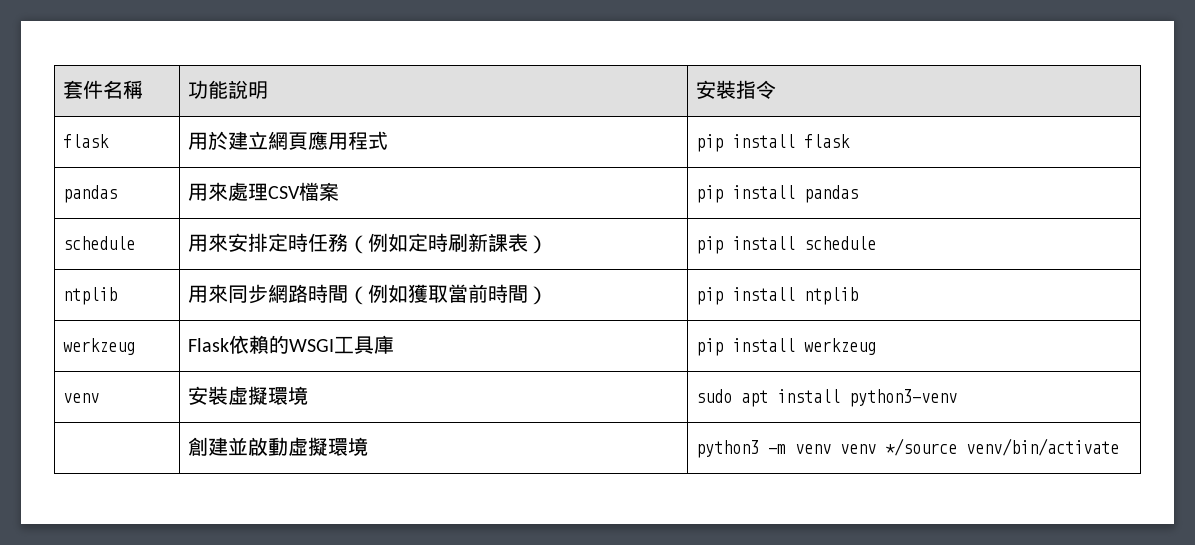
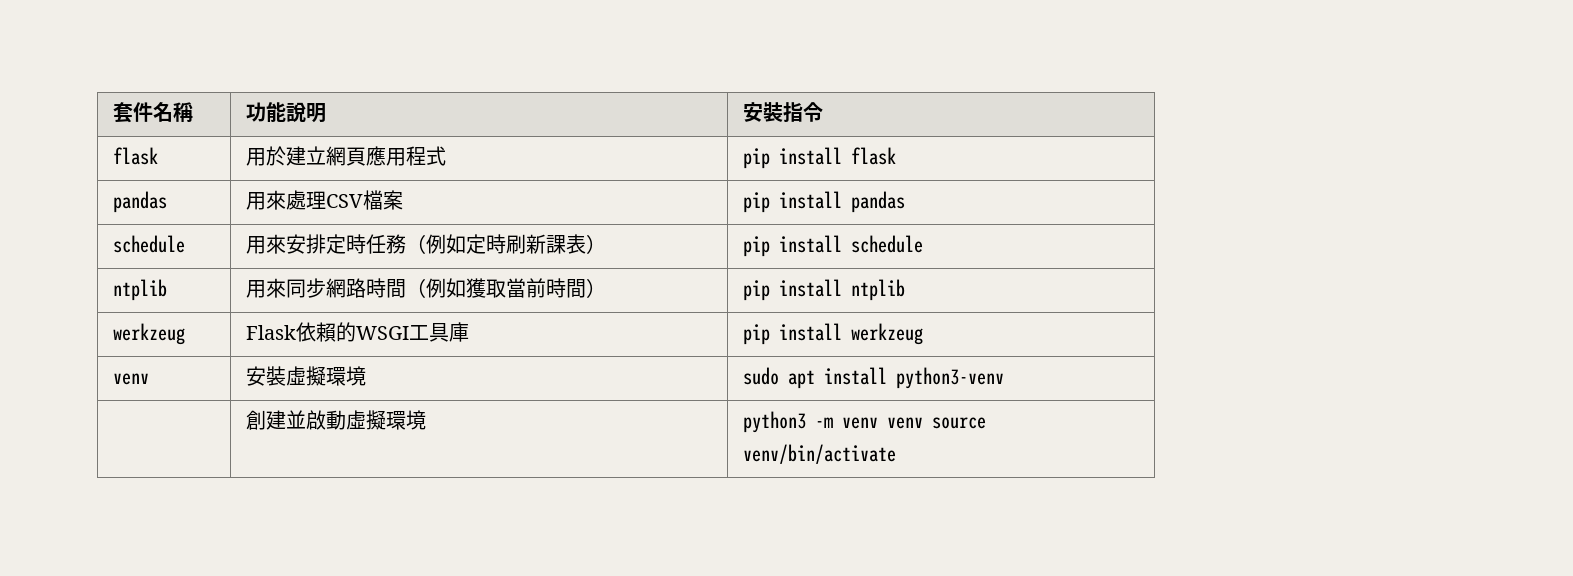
[885,438,958,456] */source -> [931,417,986,429] source

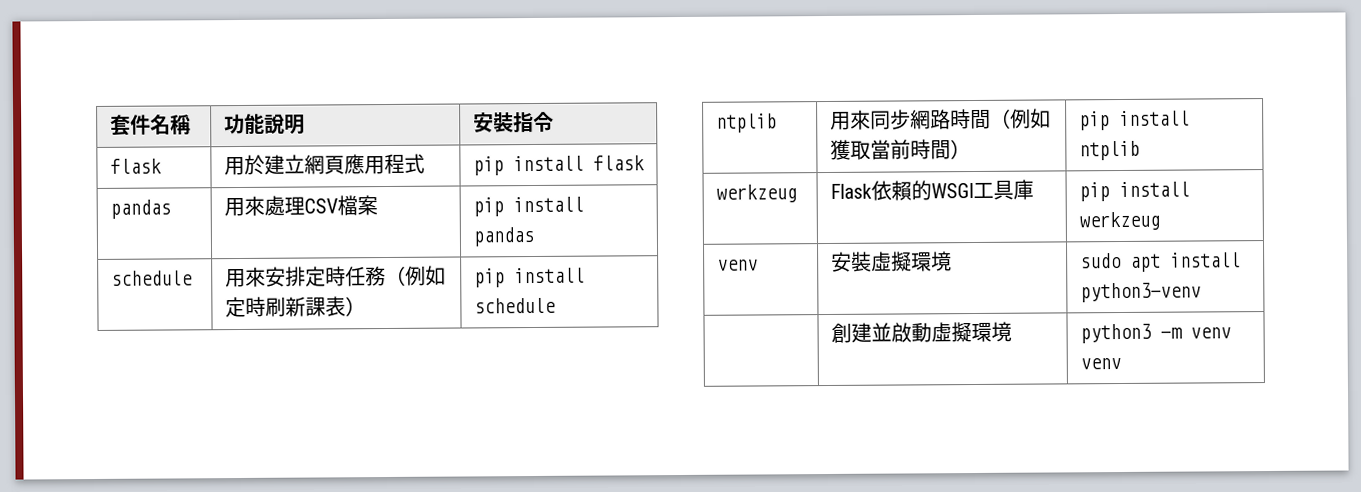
[931,417,986,429] [742,444,896,464] source venv/bin/activate -> (1121, 364) none

